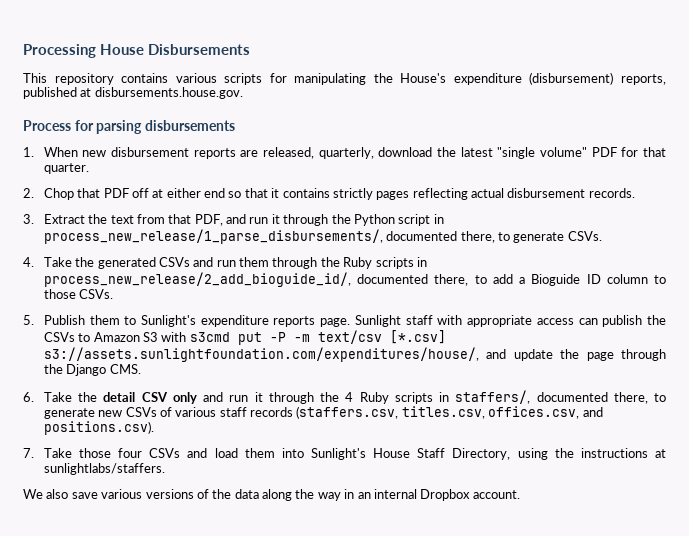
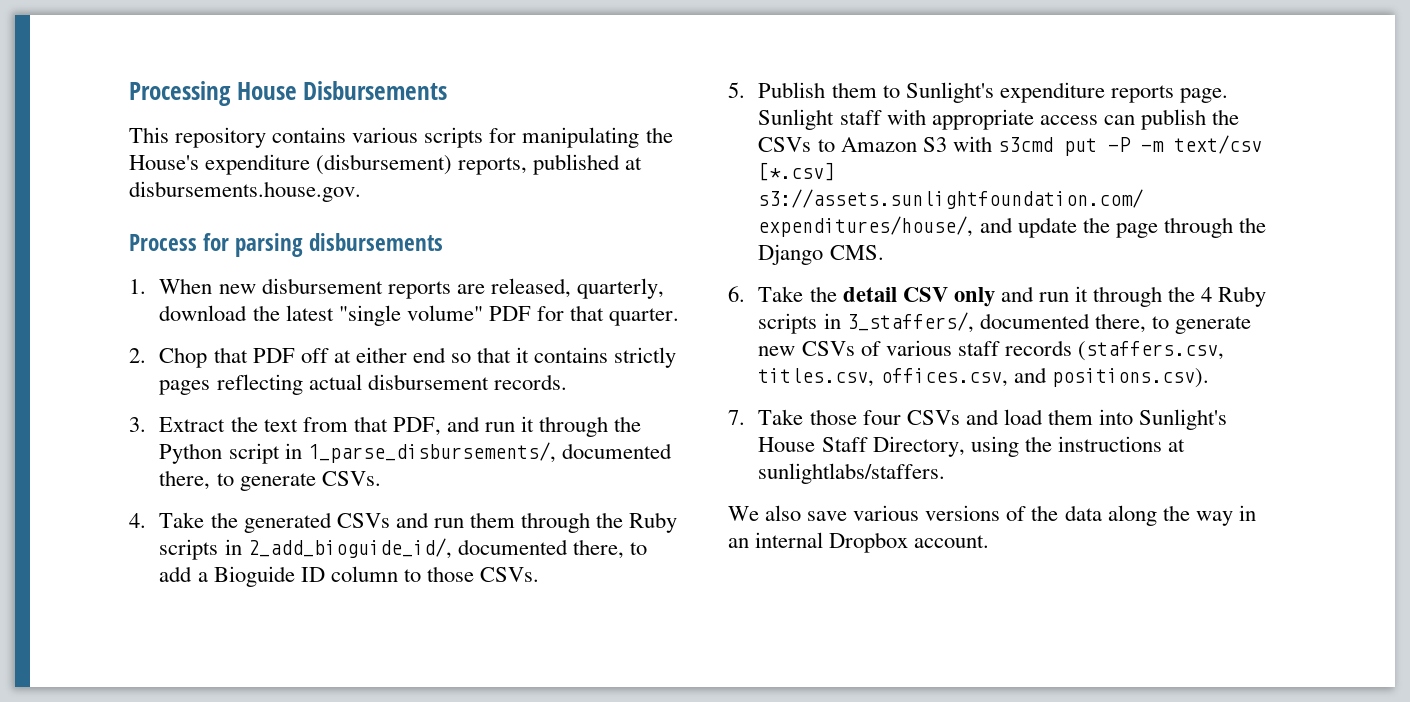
[43,229,383,244] process_new_release/1_parse_disbursements/, -> [307,442,556,463] 1_parse_disbursements/,
[43,272,351,287] process_new_release/2_add_bioguide_id/, -> [247,538,452,559] 2_add_bioguide_id/,
[455,390,531,404] staffers/, -> [846,312,974,333] 3_staffers/,

